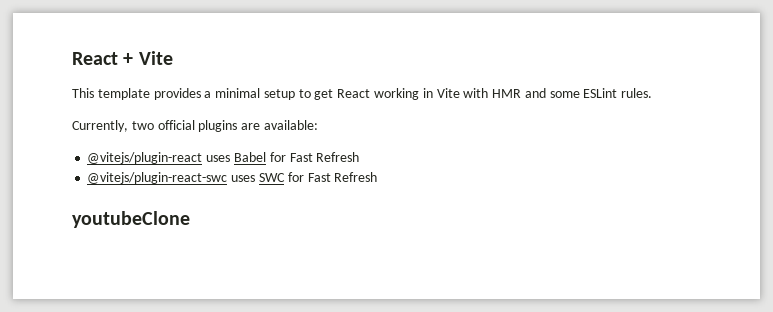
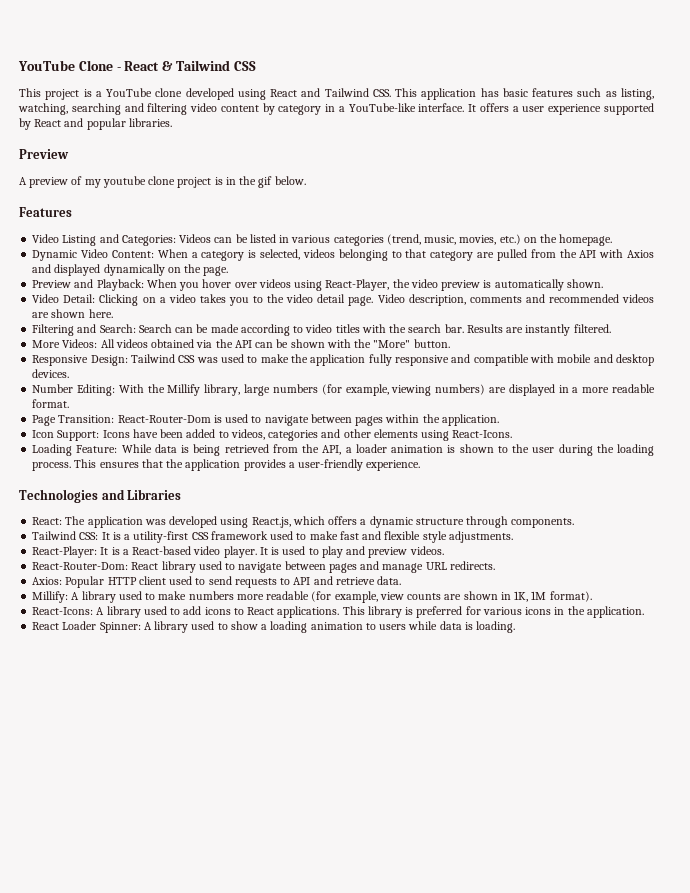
[72,51,173,65] [72,88,653,100] [72,120,318,132] [87,152,360,164] [87,172,378,184] [72,211,190,228] React + Vite // This template provides a minimal setup to get React working in Vite with HMR and some ESLint rules. // Currently, two official plugins are available: // @vitejs/plugin-react uses Babel for Fast Refresh // @vitejs/plugin-react-swc uses SWC for Fast Refresh // youtubeClone -> [18,60,256,71] [19,88,654,100] [18,103,654,115] [19,118,172,130] [19,149,69,159] [19,176,306,188] [19,207,72,217] [32,234,613,246] [32,249,654,261] [32,264,229,276] [32,279,603,291] [32,294,655,306] [32,309,113,318] [32,324,611,336] [32,339,450,348] [32,354,654,366] [32,369,70,378] [32,384,655,396] [32,399,70,408] [32,414,499,426] [32,429,513,441] [32,444,655,456] [32,459,421,471] [19,489,182,503] [32,516,575,528] [32,531,513,543] [32,546,444,558] [32,561,495,573] [32,576,402,588] [32,591,592,603] [32,606,644,618] [32,621,516,633] YouTube Clone - React & Tailwind CSS // This project is a YouTube clone developed using React and Tailwind CSS. This application has basic features such as listing, watching, searching and filtering video content by category in a YouTube-like interface. It offers a user experience supported by React and popular libraries. // Preview // A preview of my youtube clone project is in the gif below. // Features // Video Listing and Categories: Videos can be listed in various categories (trend, music, movies, etc.) on the homepage. // Dynamic Video Content: When a category is selected, videos belonging to that category are pulled from the API with Axios and displayed dynamically on the page. // Preview and Playback: When you hover over videos using React-Player, the video preview is automatically shown. // Video Detail: Clicking on a video takes you to the video detail page. Video description, comments and recommended videos are shown here. // Filtering and Search: Search can be made according to video titles with the search bar. Results are instantly filtered. // More Videos: All videos obtained via the API can be shown with the "More" button. // Responsive Design: Tailwind CSS was used to make the application fully responsive and compatible with mobile and desktop devices. // Number Editing: With the Millify library, large numbers (for example, viewing numbers) are displayed in a more readable format. // Page Transition: React-Router-Dom is used to navigate between pages within the application. // Icon Support: Icons have been added to videos, categories and other elements using React-Icons. // Loading Feature: While data is being retrieved from the API, a loader animation is shown to the user during the loading process. This ensures that the application provides a user-friendly experience. // Technologies and Libraries // React: The application was developed using React.js, which offers a dynamic structure through components. // Tailwind CSS: It is a utility-first CSS framework used to make fast and flexible style adjustments. // React-Player: It is a React-based video player. It is used to play and preview videos. // React-Router-Dom: React library used to navigate between pages and manage URL redirects. // Axios: Popular HTTP client used to send requests to API and retrieve data. // Millify: A library used to make numbers more readable (for example, view counts are shown in 1K, 1M format). // React-Icons: A library used to add icons to React applications. This library is preferred for various icons in the application. // React Loader Spinner: A library used to show a loading animation to users while data is loading.

